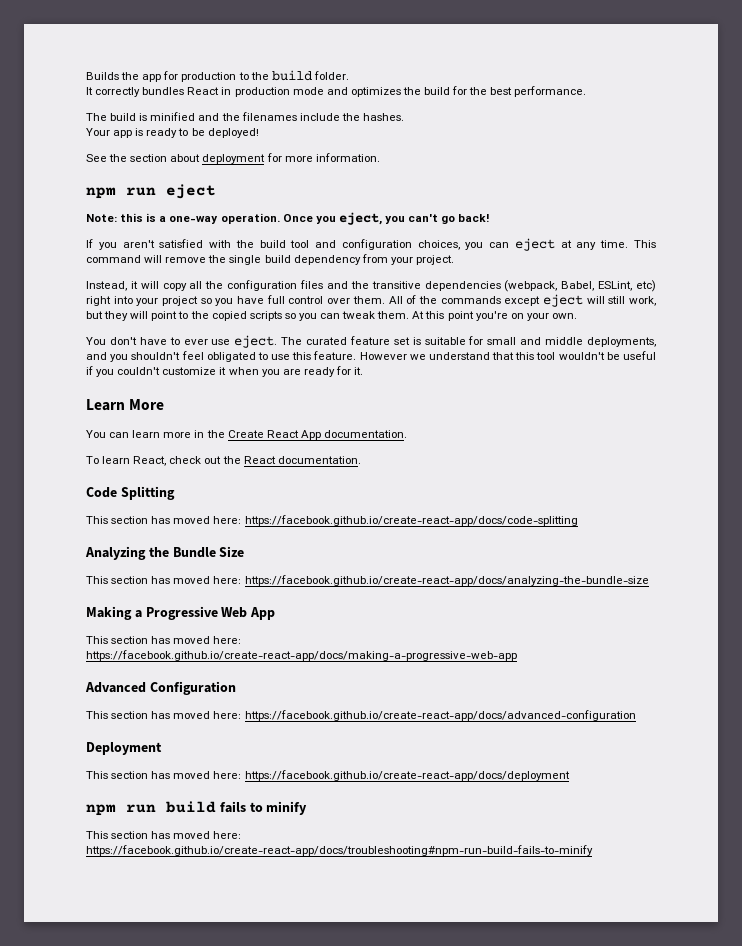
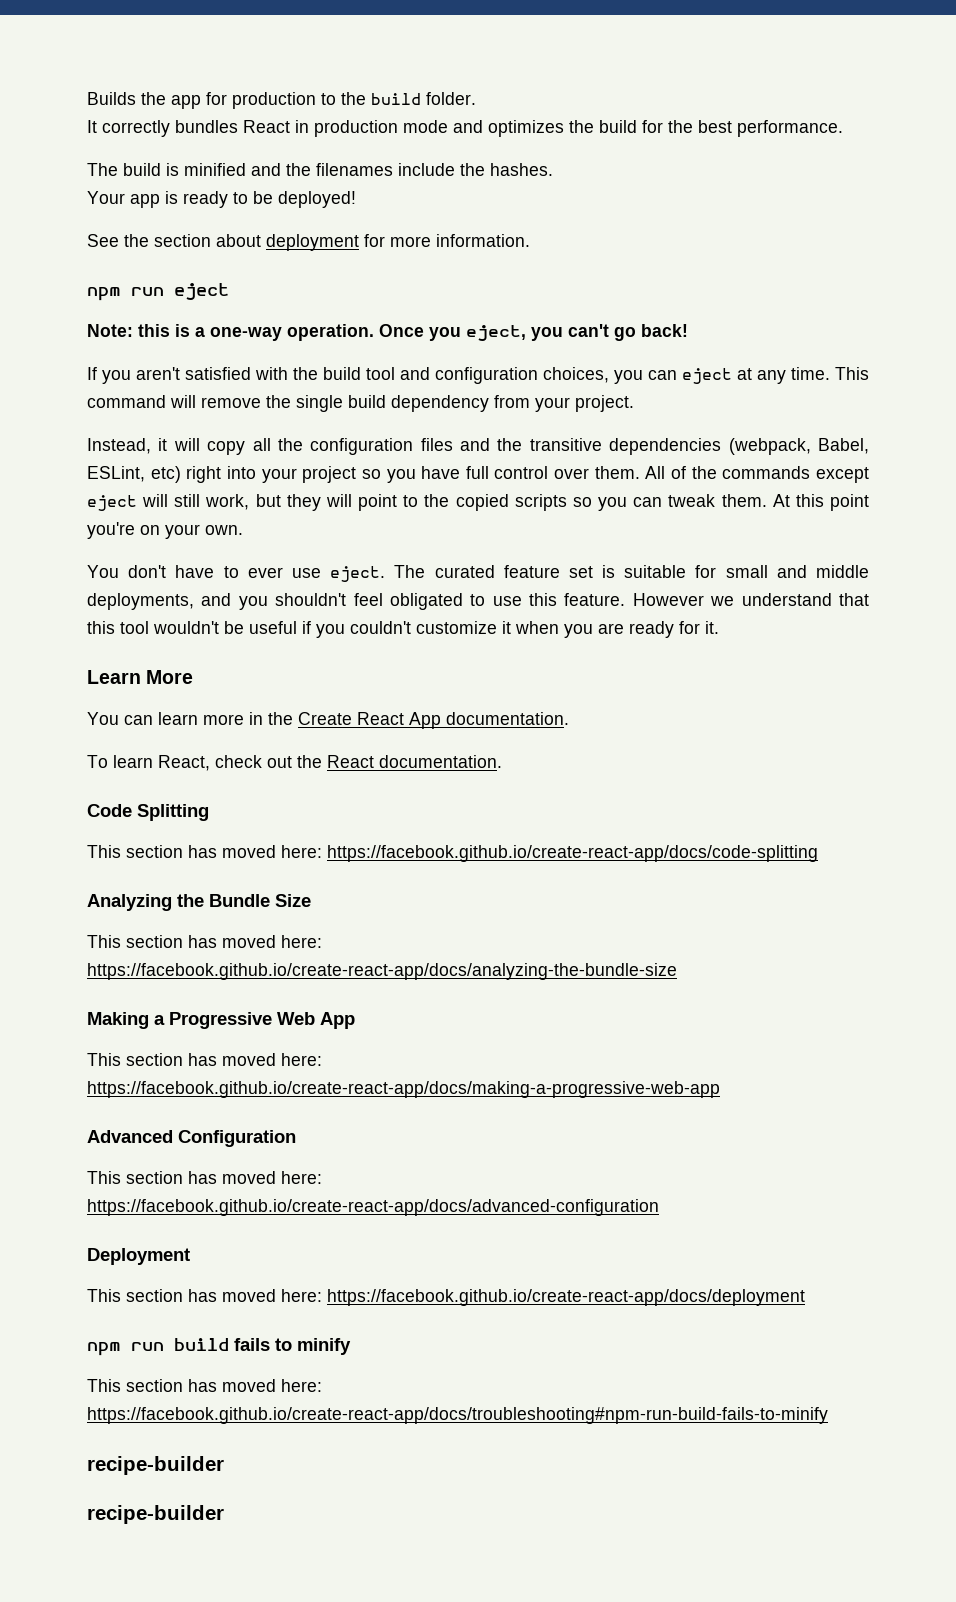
(593, 850) none -> [87,1456,224,1475] [87,1505,224,1524] // recipe-builder // recipe-builder

